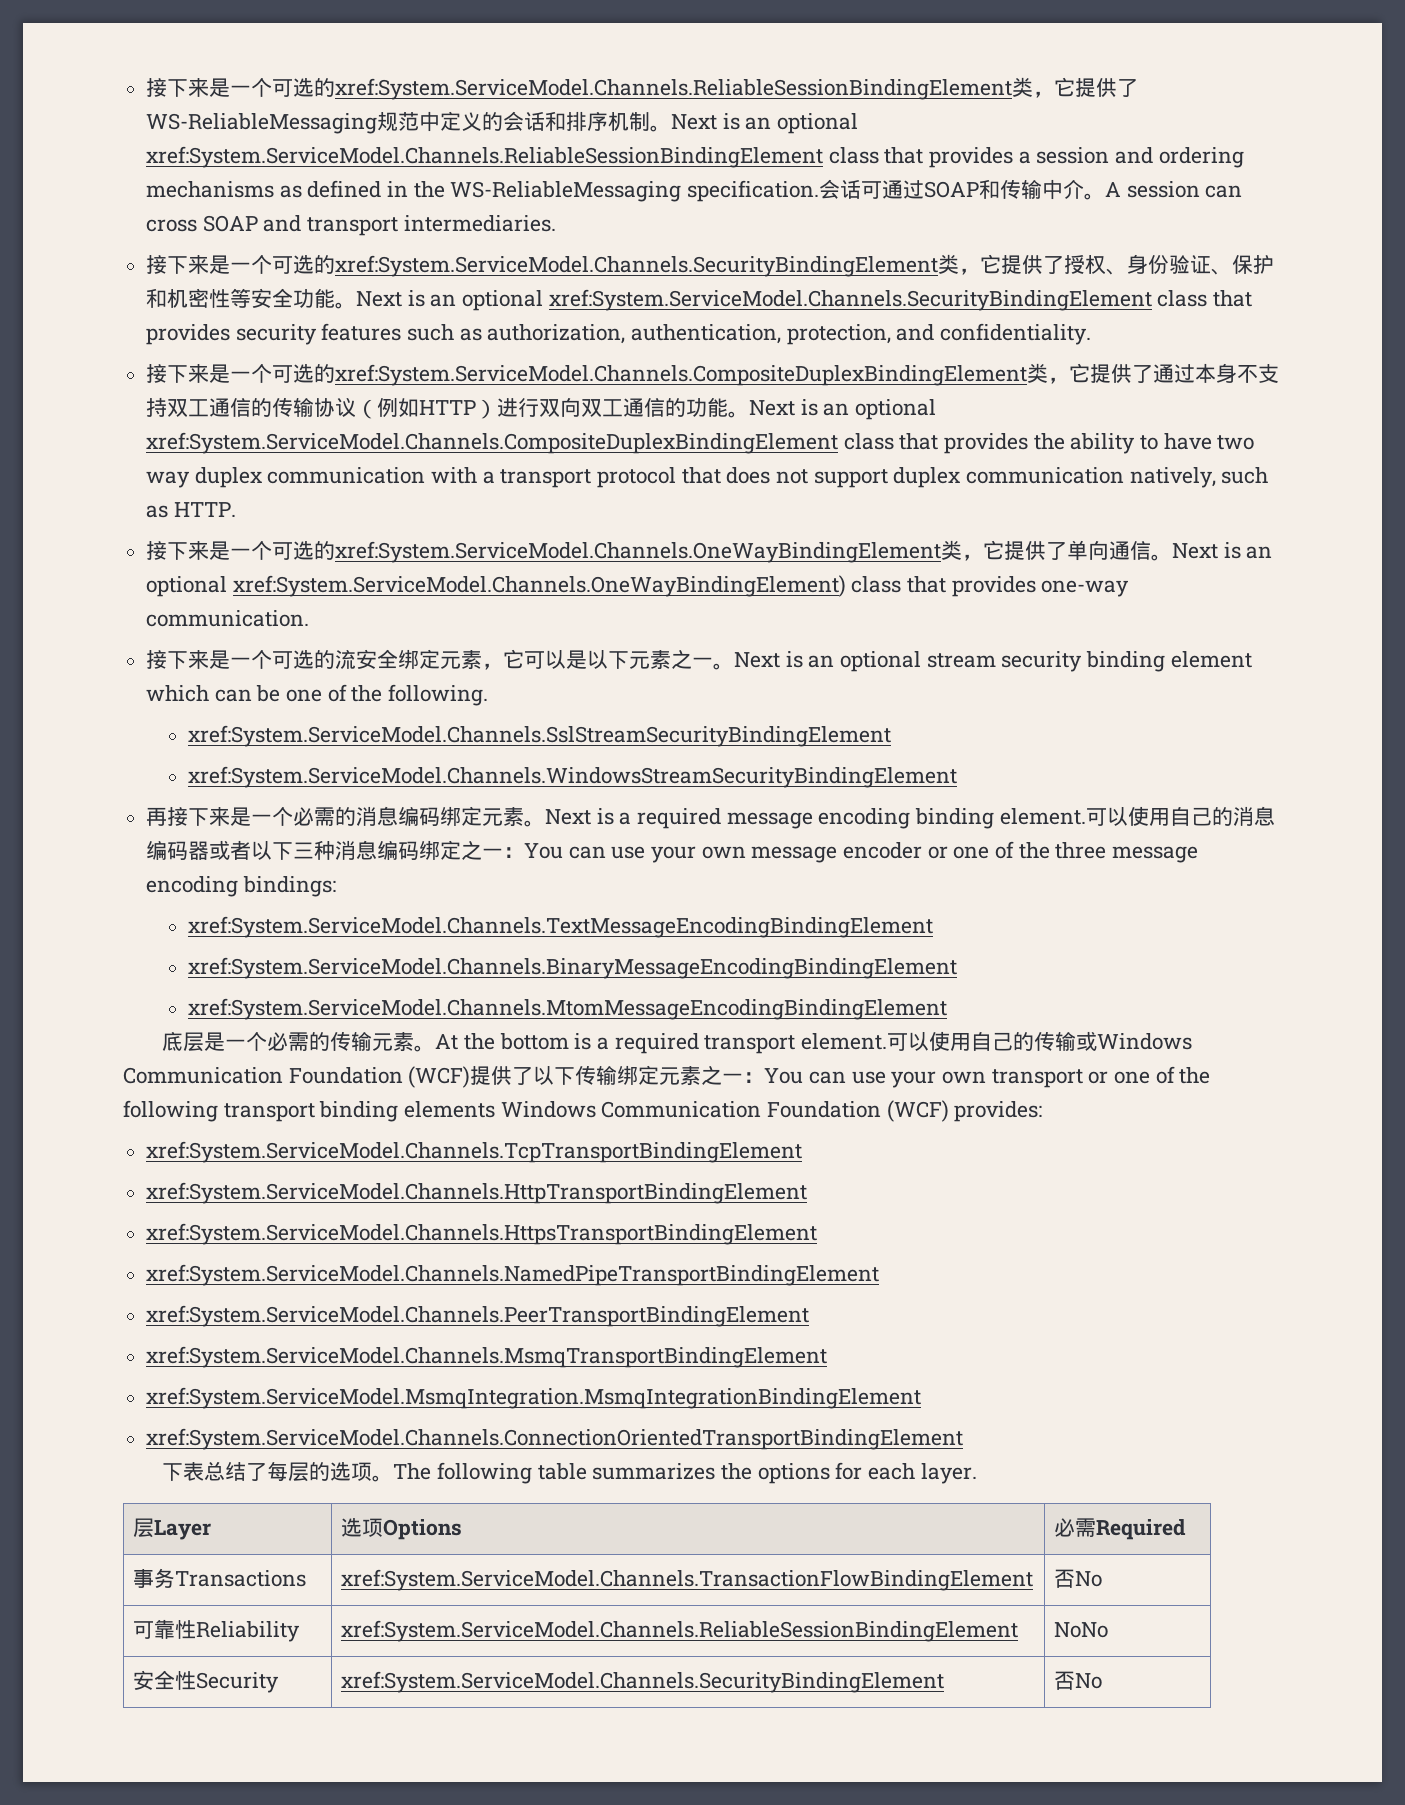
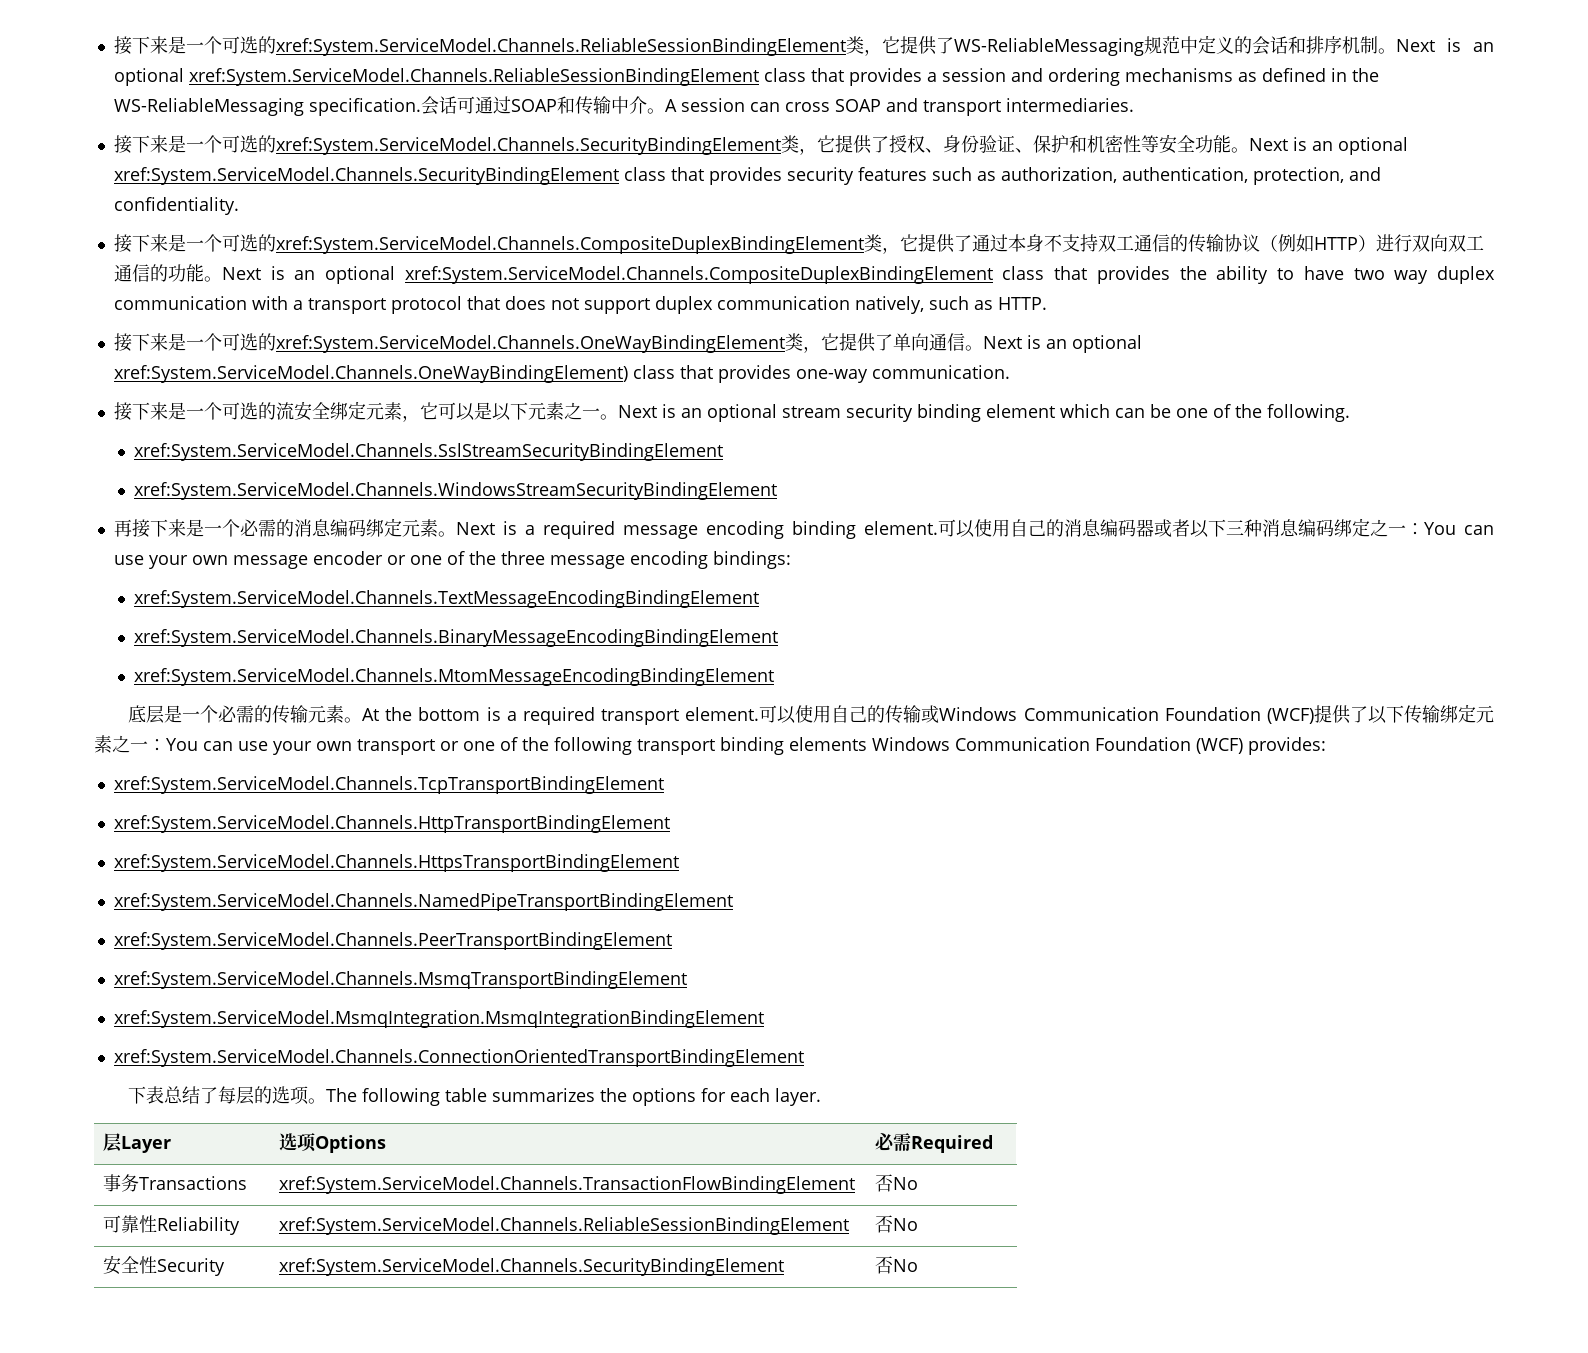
[1053,1622,1108,1638] NoNo -> [875,1215,919,1233] 否No

